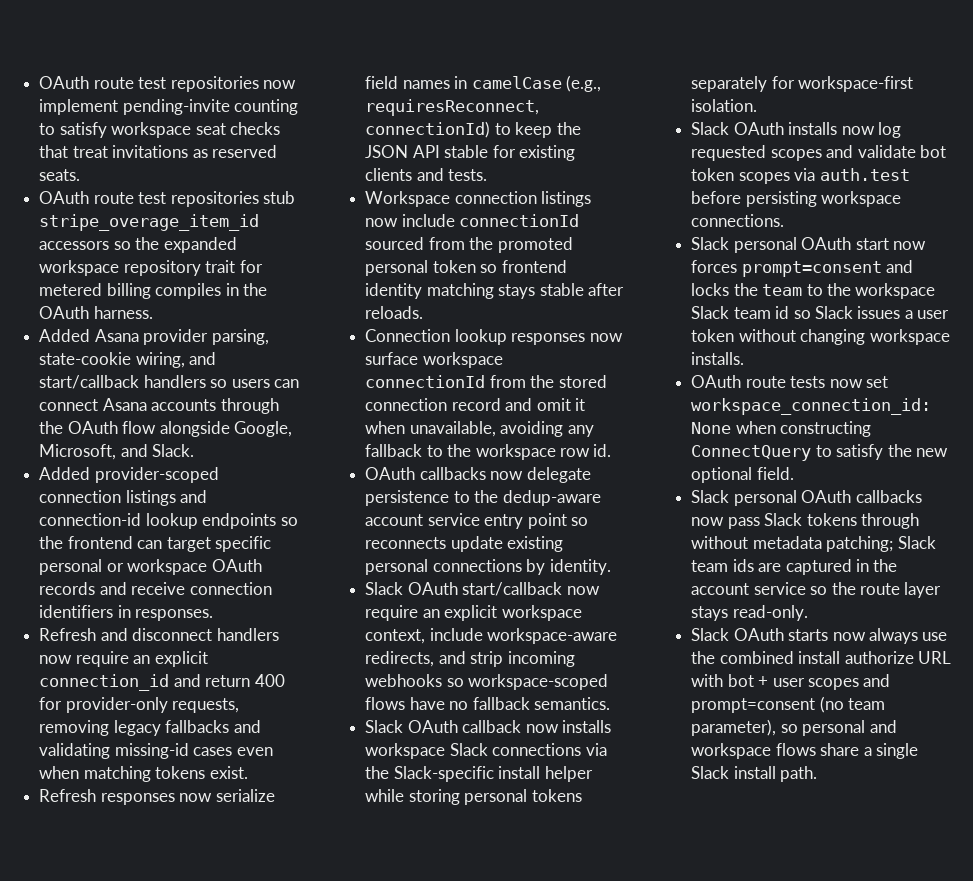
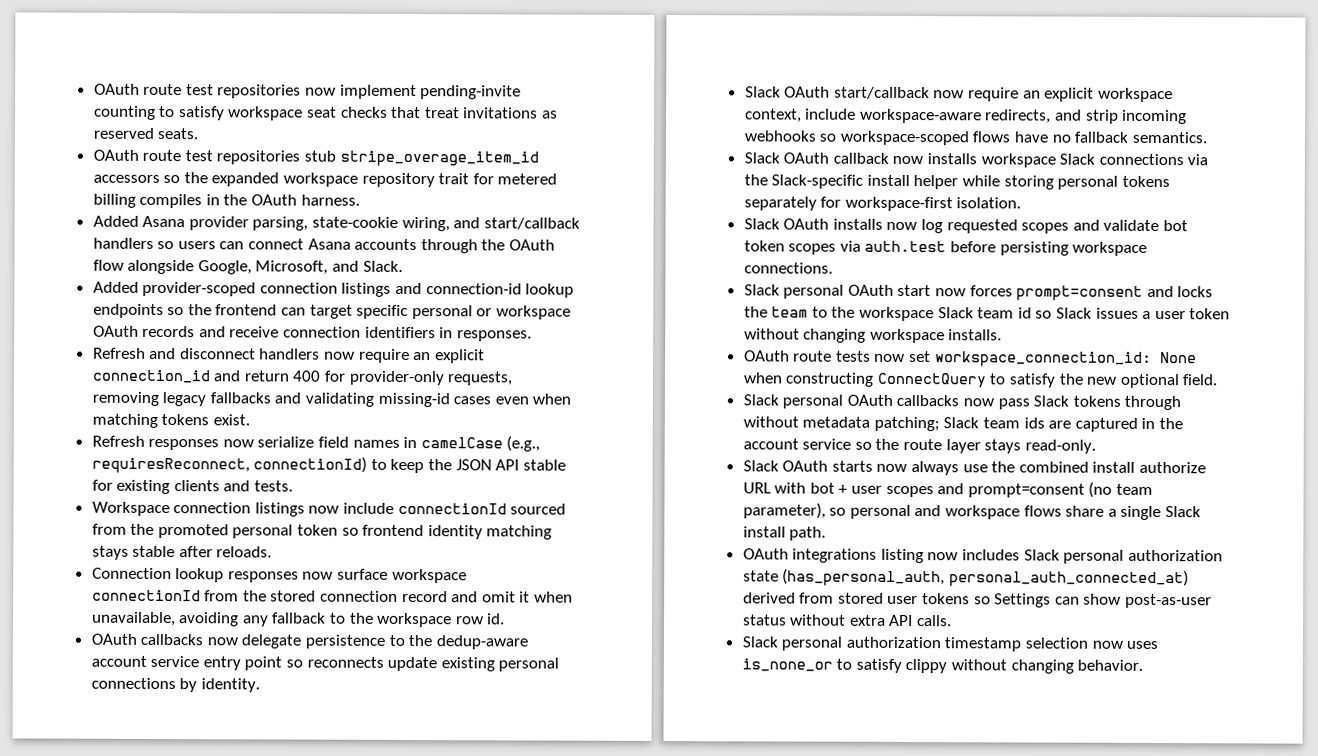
(818, 774) none -> [742,548,1223,564] [742,568,1189,588] [742,592,1213,609] [742,614,953,627] [741,636,1159,652] [741,658,1144,674] // OAuth integrations listing now includes Slack personal authorization state (has_personal_auth, personal_auth_connected_at) derived from stored user tokens so Settings can show post-as-user status without extra API calls. // Slack personal authorization timestamp selection now uses is_none_or to satisfy clippy without changing behavior.

